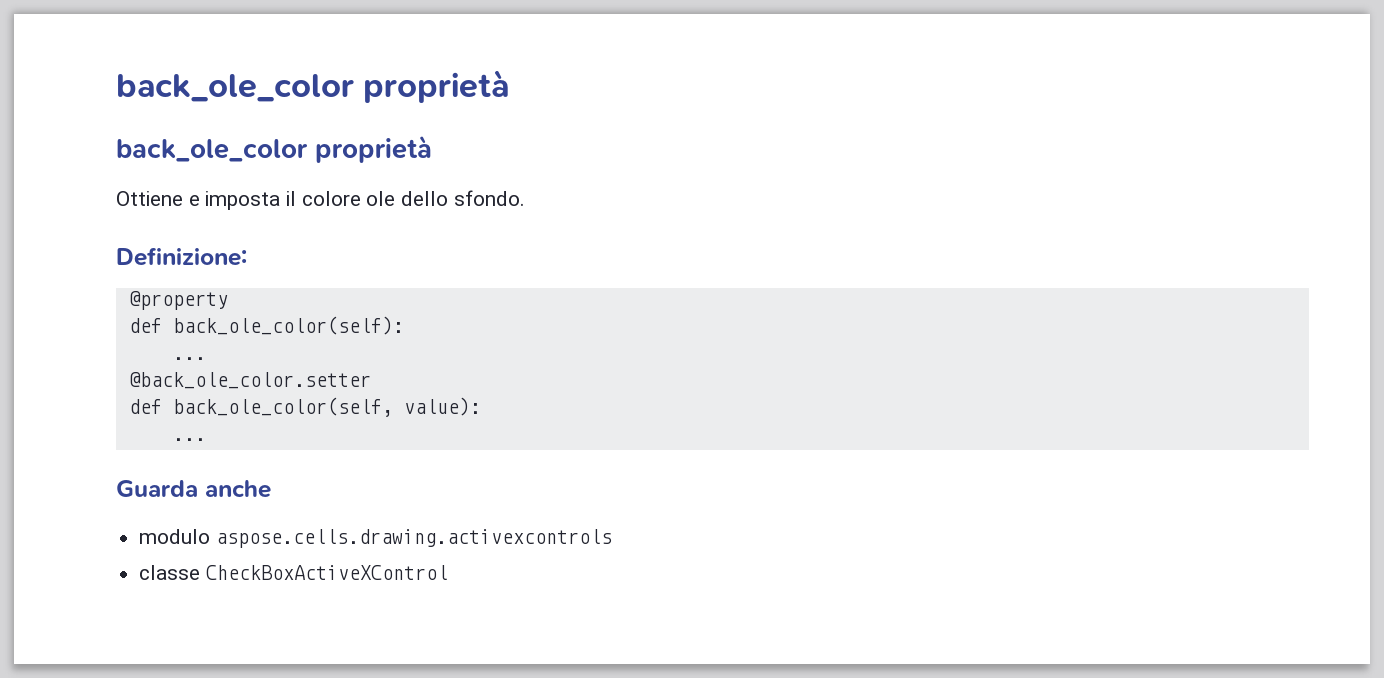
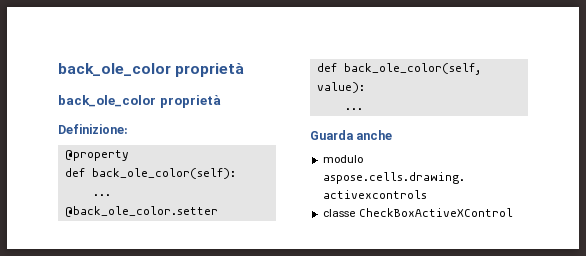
[116,190,525,210] // Ottiene e imposta il colore ole dello sfondo. -> (221, 101) none

